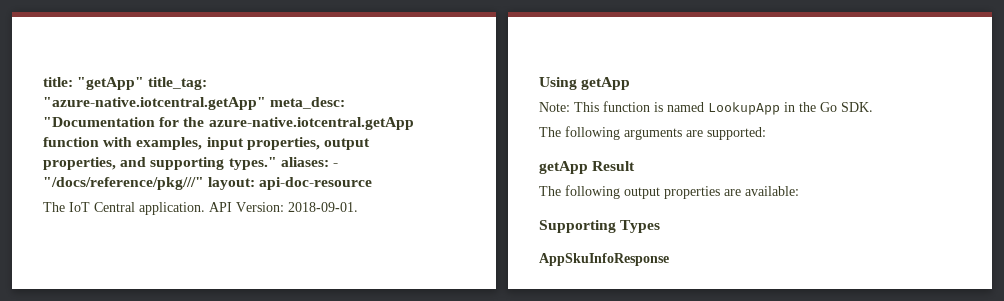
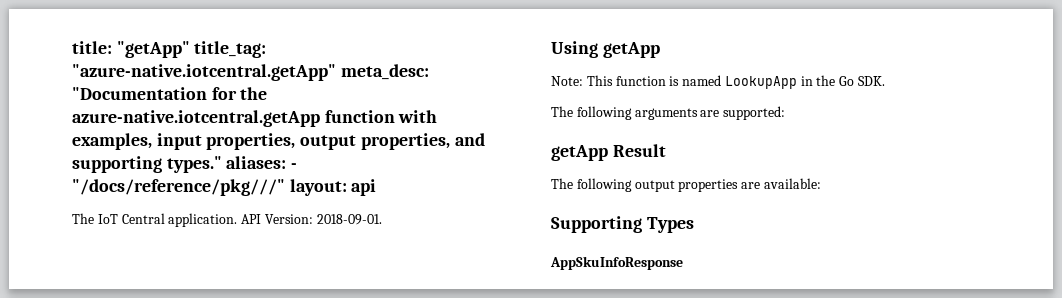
[259,177,373,190] api-doc-resource -> [351,179,377,196] api

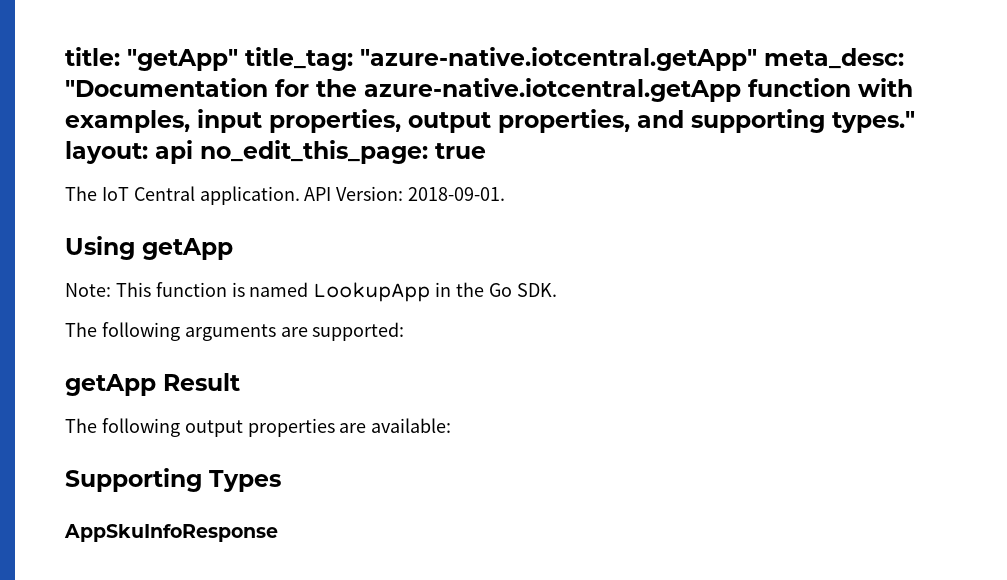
[226,156,298,169] [72,179,285,196] aliases: - "/docs/reference/pkg///" -> (915, 122) none
(377, 187) none -> [200,140,486,164] no_edit_this_page: true

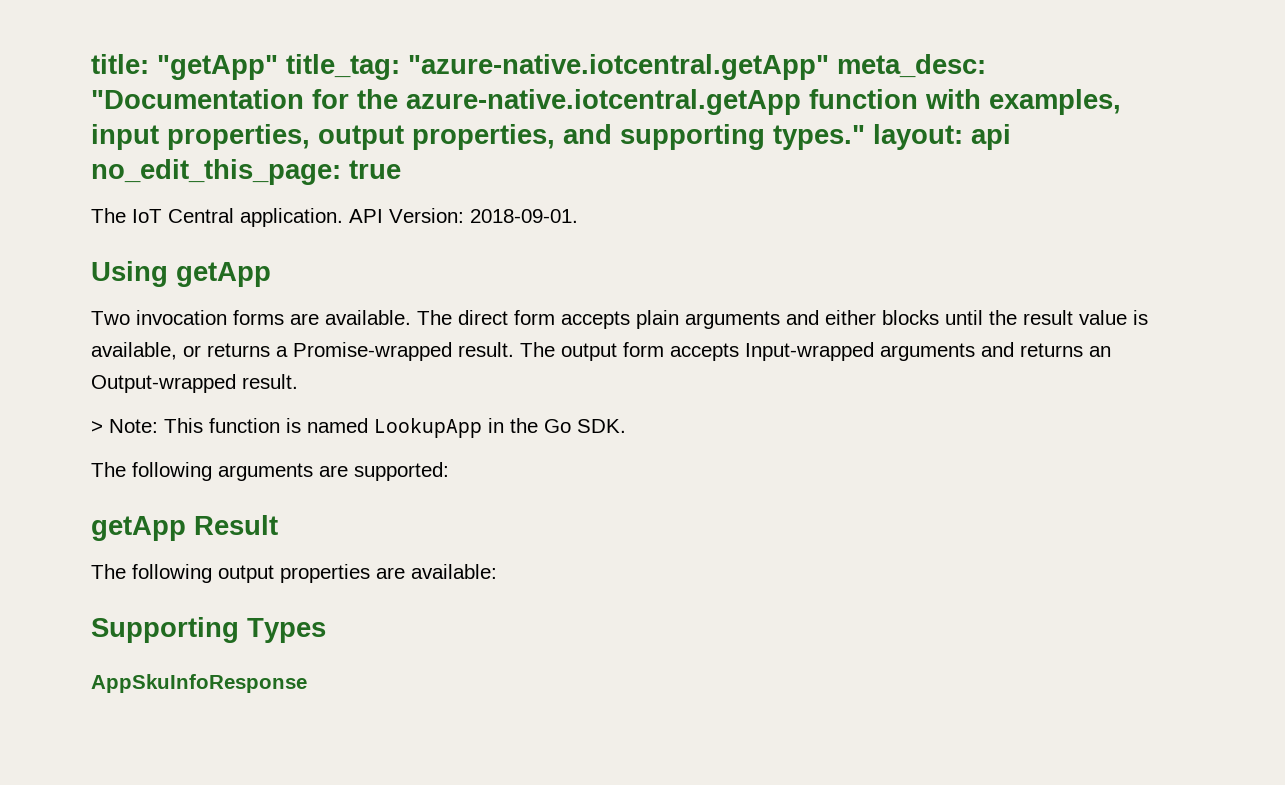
(233, 249) none -> [91,310,1148,329] [91,342,1111,361] [91,374,298,393] [91,421,103,433] Two invocation forms are available. The direct form accepts plain arguments and either blocks until the result value is available, or returns a Promise-wrapped result. The output form accepts Input-wrapped arguments and returns an Output-wrapped result. // >

